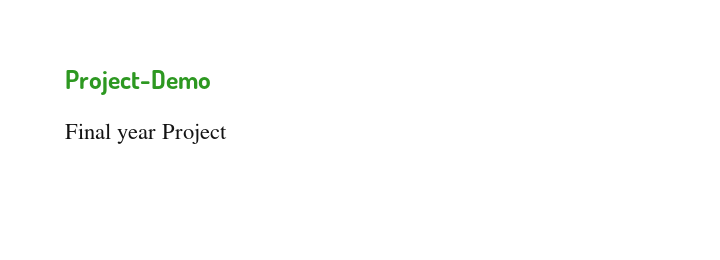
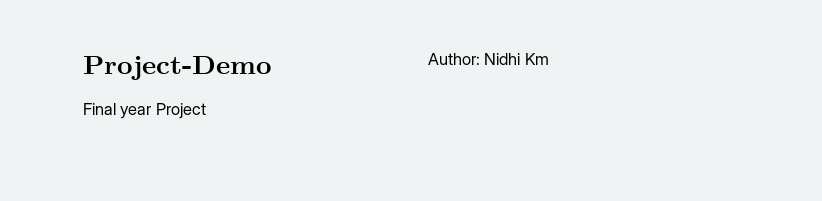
(228, 133) none -> [428,53,549,65] // Author: Nidhi Km

